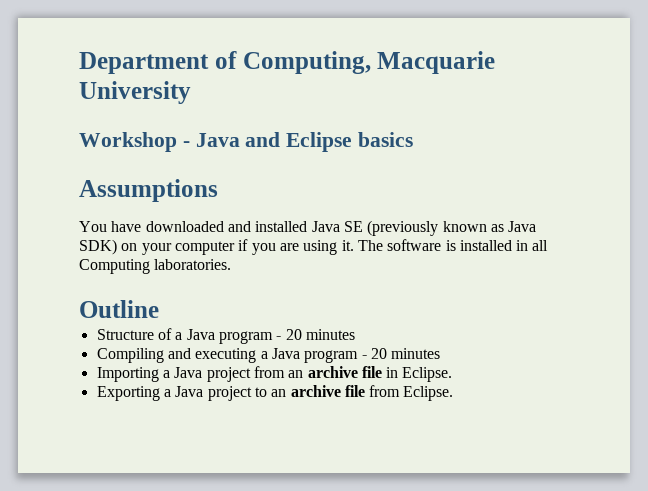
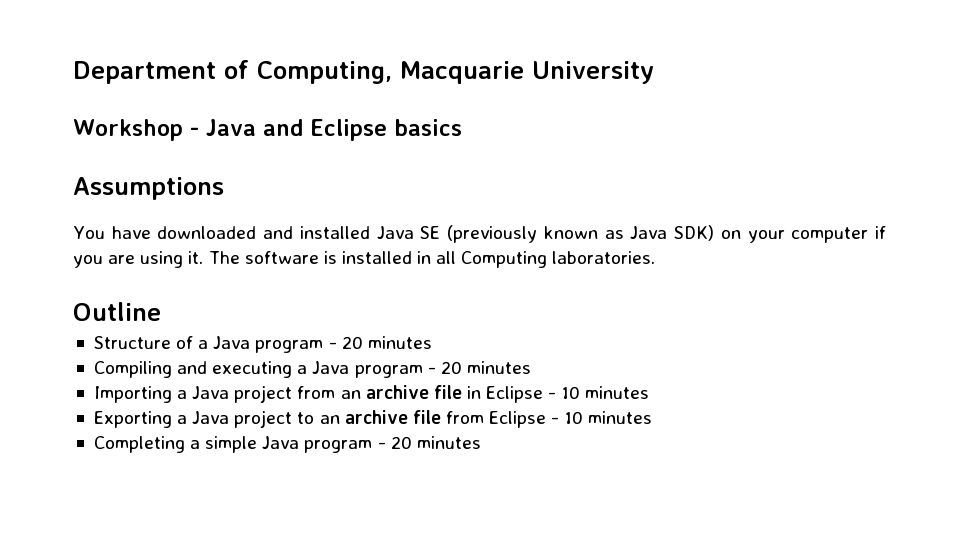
[402,367,453,382] Eclipse. -> [486,386,650,403] Eclipse - 10 minutes
[403,386,454,401] Eclipse. -> [489,411,653,428] [93,436,481,453] Eclipse - 10 minutes // Completing a simple Java program - 20 minutes

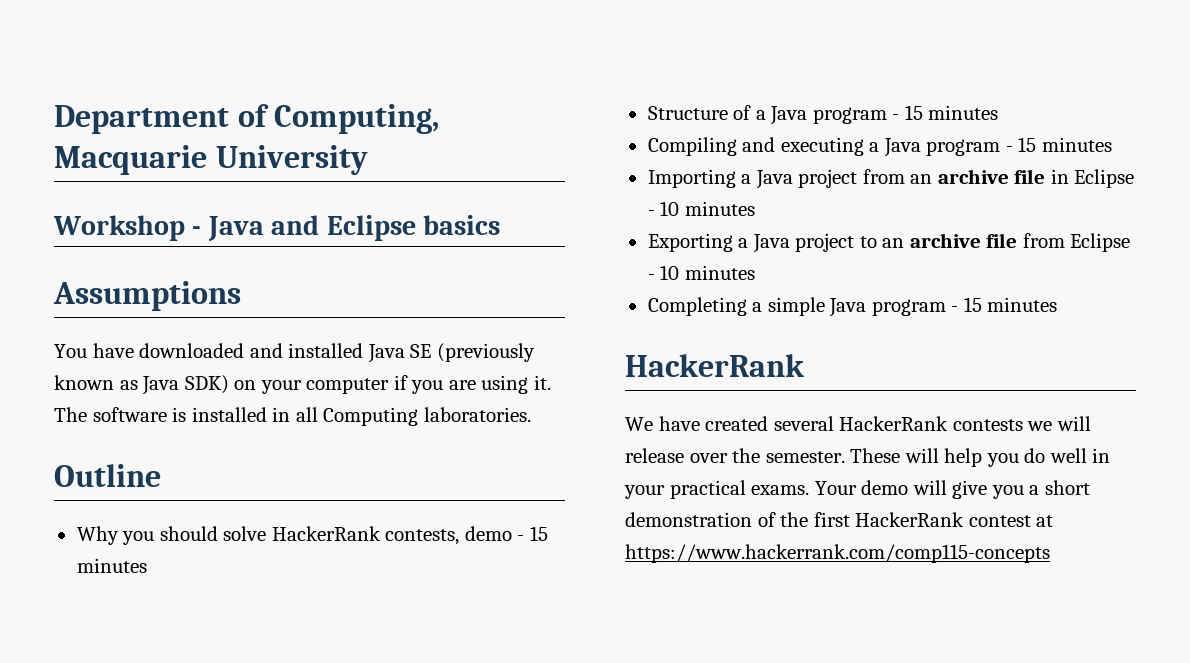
(161, 311) none -> [76,526,548,545] [76,558,147,573] // Why you should solve HackerRank contests, demo - 15 minutes
[341,336,363,349] 20 -> [904,105,923,120] 15
[440,361,462,374] 20 -> [1018,137,1037,152] 15
[390,436,481,449] 20 minutes -> [963,297,1058,312] [625,354,805,377] [625,416,1091,431] [625,448,1111,467] [624,480,1090,499] [625,512,1054,527] [625,544,1050,563] 15 minutes // HackerRank // We have created several HackerRank contests we will release over the semester. These will help you do well in your practical exams. Your demo will give you a short demonstration of the first HackerRank contest at https://www.hackerrank.com/comp115-concepts

